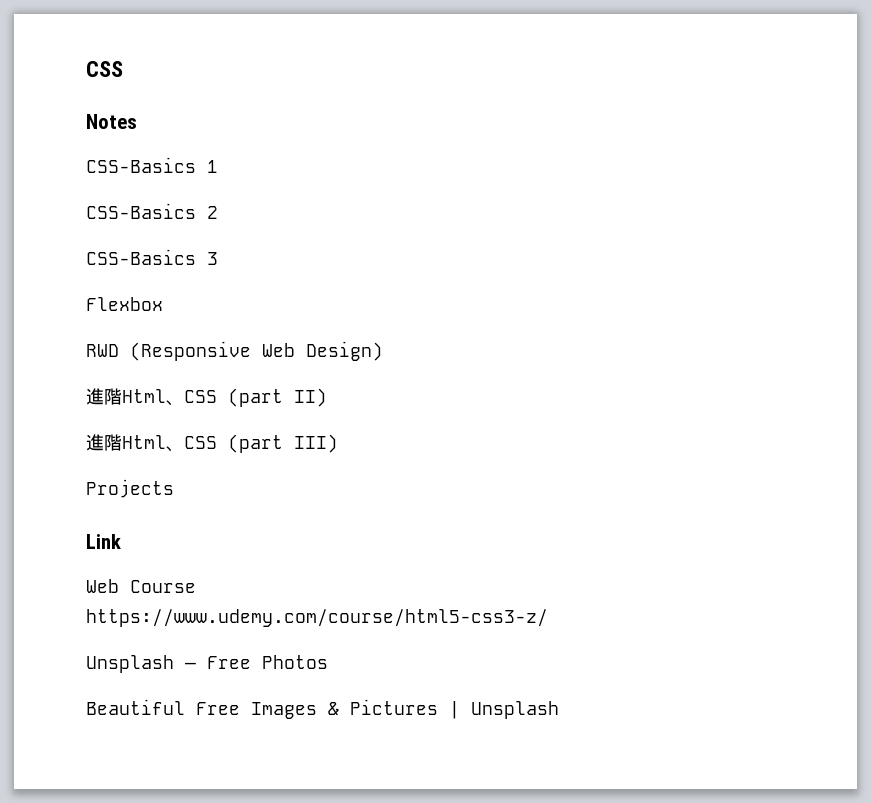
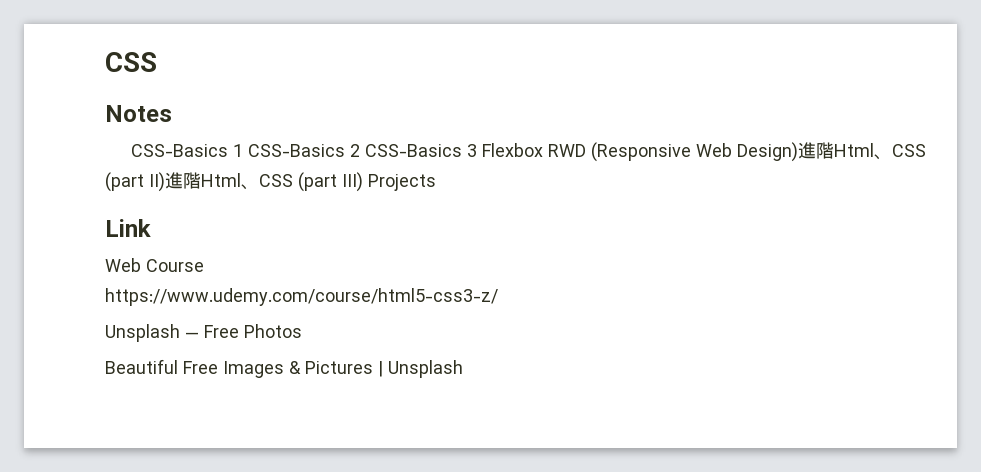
(218, 166) // -> (244, 150) none
(218, 212) // -> (361, 150) none
(218, 258) // -> (478, 150) none
(163, 304) // -> (544, 150) none
(383, 351) // -> (799, 152) none
(327, 397) // -> (165, 182) none
(338, 443) // -> (363, 182) none

